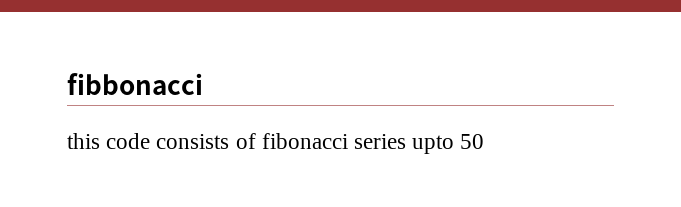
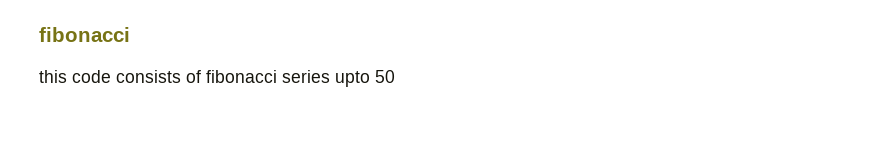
[67,73,203,95] fibbonacci -> [39,27,130,42] fibonacci

